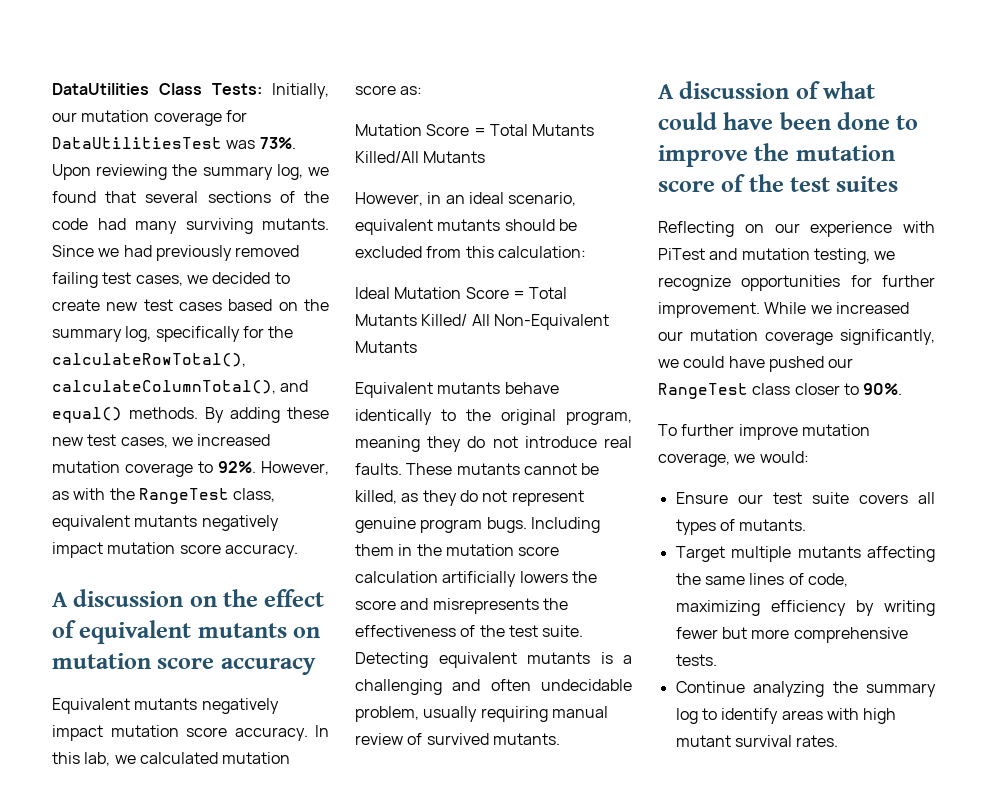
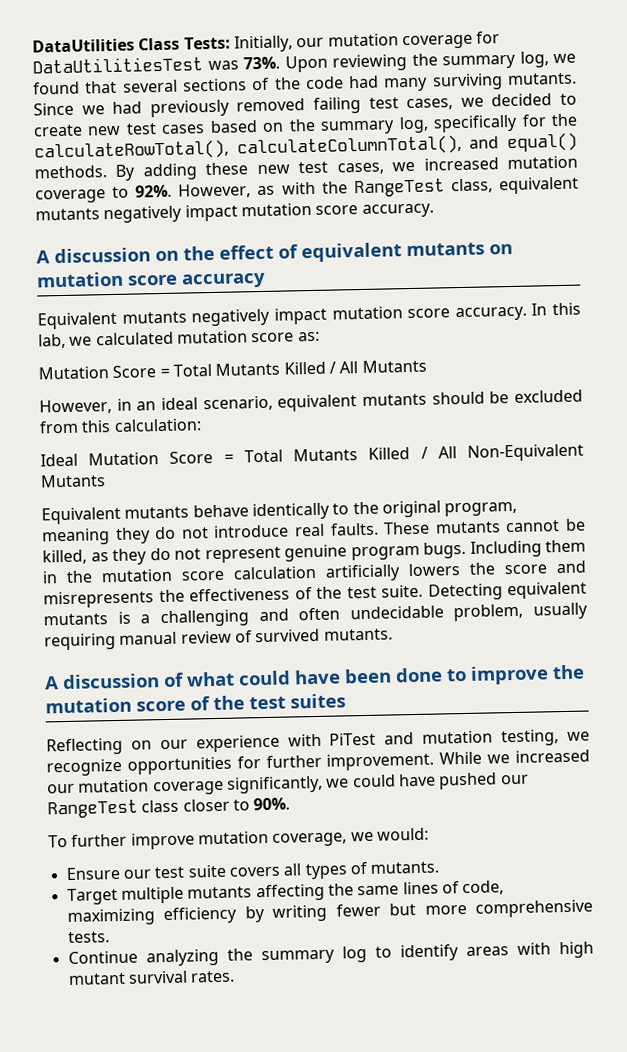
[355,151,419,163] Killed/All -> [283,361,359,375] Killed / All
[421,314,468,326] Killed/ -> [368,446,428,460] Killed /

